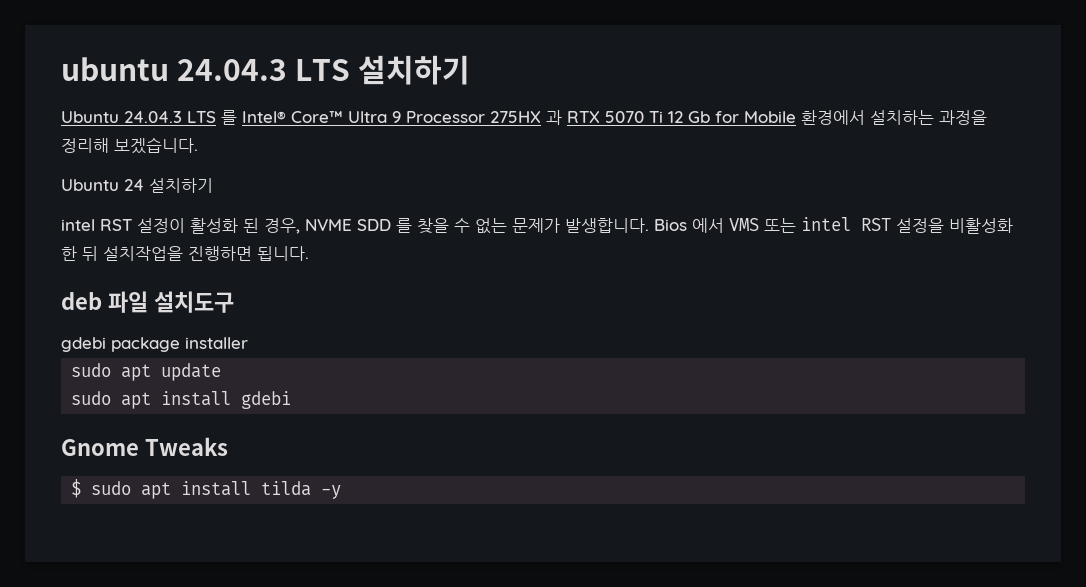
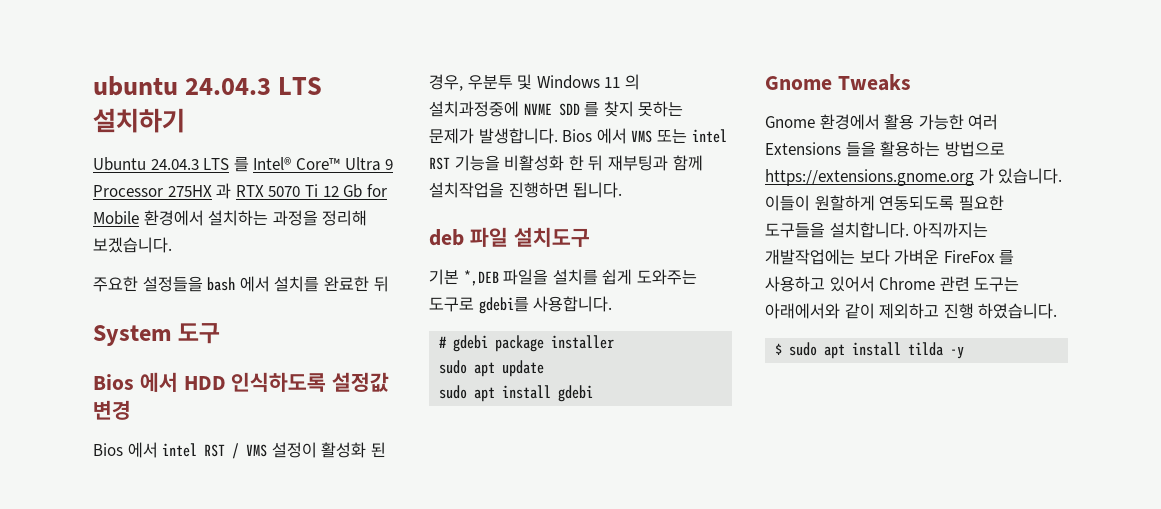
[61,178,213,193] [61,218,507,234] Ubuntu 24 설치하기 // intel RST 설정이 활성화 된 경우, NVME SDD 를 찾을 수 없는 -> [93,276,389,292] [93,323,221,346] [93,372,390,392] [93,400,131,420] [93,442,386,459] [429,74,640,91] [429,101,684,117] 주요한 설정들을 bash 에서 설치를 완료한 뒤 // System 도구 // Bios 에서 HDD 인식하도록 설정값 변경 // Bios 에서 intel RST / VMS 설정이 활성화 된 경우, 우분투 및 Windows 11 의 설치과정중에 NVME SDD 를 찾지 못하는
[896,218,944,233] 설정을 -> [454,155,500,171] 기능을
(98, 253) none -> [607,155,703,171] 재부팅과 함께
(234, 302) none -> [429,269,697,286] [429,296,613,314] [439,336,448,348] 기본 *,DEB 파일을 설치를 쉽게 도와주는 도구로 gdebi를 사용합니다. // #
(228, 446) none -> [765,114,999,130] [765,141,1005,157] [765,168,1063,186] [765,195,1004,211] [765,222,989,238] [765,249,1015,265] [765,276,1020,292] [765,303,1058,319] // Gnome 환경에서 활용 가능한 여러 Extensions 들을 활용하는 방법으로 https://extensions.gnome.org 가 있습니다. 이들이 원할하게 연동되도록 필요한 도구들을 설치합니다. 아직까지는 개발작업에는 보다 가벼운 FireFox 를 사용하고 있어서 Chrome 관련 도구는 아래에서와 같이 제외하고 진행 하였습니다.

